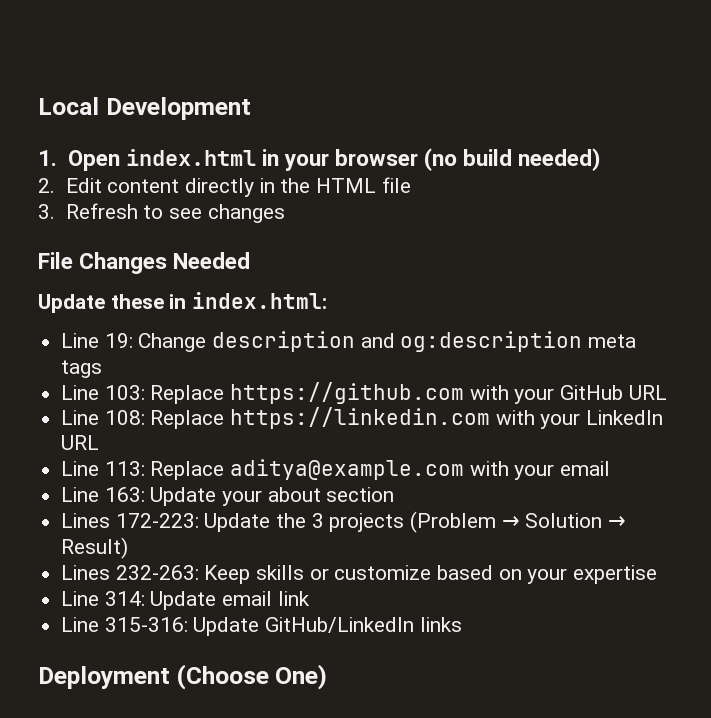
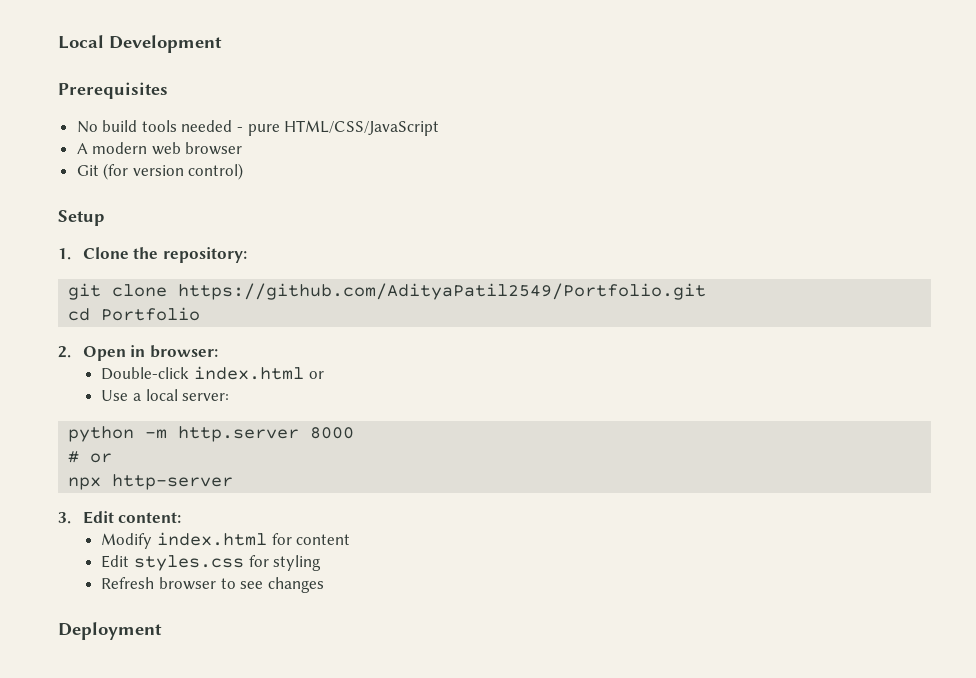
[38,148,601,171] [38,177,411,197] [38,203,285,223] [38,252,251,274] [38,292,328,313] [61,331,637,352] [61,360,103,378] [61,382,667,404] [61,407,664,429] [61,435,100,450] [61,459,611,480] [61,487,395,506] [61,511,627,533] [61,537,129,559] [61,565,658,584] [61,591,310,610] [61,617,462,636] 1. Open index.html in your browser (no build needed) // 2. Edit content directly in the HTML file // 3. Refresh to see changes // File Changes Needed // Update these in index.html: // Line 19: Change description and og:description meta tags // Line 103: Replace https://github.com with your GitHub URL // Line 108: Replace https://linkedin.com with your LinkedIn URL // Line 113: Replace aditya@example.com with your email // Line 163: Update your about section // Lines 172-223: Update the 3 projects (Problem → Solution → Result) // Lines 232-263: Keep skills or customize based on your expertise // Line 314: Update email link // Line 315-316: Update GitHub/LinkedIn links -> [58,82,168,99] [76,120,440,136] [76,142,243,155] [76,163,244,180] [58,210,105,226] [58,247,247,263] [68,283,707,300] [68,307,201,321] [58,345,218,361] [101,366,324,380] [101,389,230,401] [68,426,355,442] [68,451,113,463] [68,474,234,490] [58,511,182,524] [101,532,351,549] [101,555,322,571] [101,577,324,593] Prerequisites // No build tools needed - pure HTML/CSS/JavaScript // A modern web browser // Git (for version control) // Setup // 1. Clone the repository: // git clone https://github.com/AdityaPatil2549/Portfolio.git // cd Portfolio // 2. Open in browser: // Double-click index.html or // Use a local server: // python -m http.server 8000 // # or // npx http-server // 3. Edit content: // Modify index.html for content // Edit styles.css for styling // Refresh browser to see changes
[176,664,328,690] (Choose One) -> (162, 631) none

